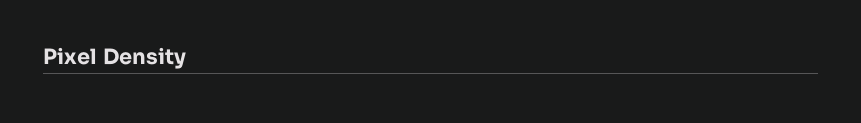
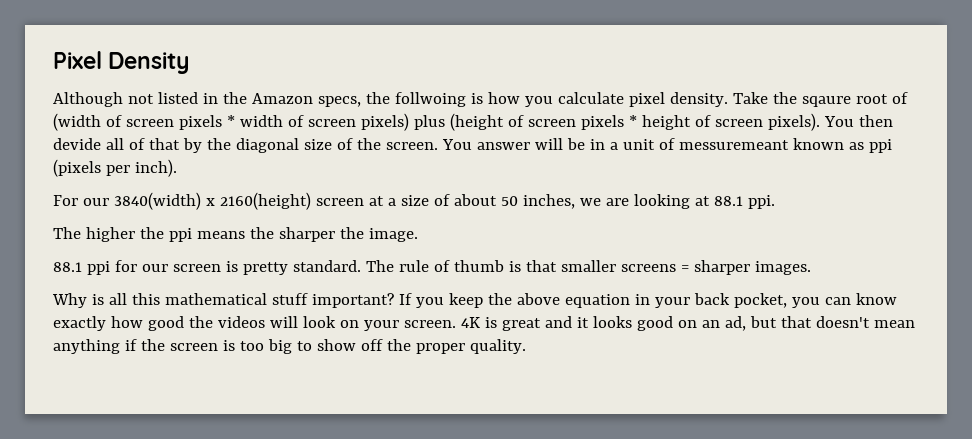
(186, 58) none -> [53,92,908,107] [53,113,893,131] [53,138,892,153] [53,159,177,177] [53,192,775,210] [53,227,418,242] [53,260,811,275] [52,293,897,308] [53,316,915,331] [53,339,526,354] // Although not listed in the Amazon specs, the follwoing is how you calculate pixel density. Take the sqaure root of (width of screen pixels * width of screen pixels) plus (height of screen pixels * height of screen pixels). You then devide all of that by the diagonal size of the screen. You answer will be in a unit of messuremeant known as ppi (pixels per inch). // For our 3840(width) x 2160(height) screen at a size of about 50 inches, we are looking at 88.1 ppi. // The higher the ppi means the sharper the image. // 88.1 ppi for our screen is pretty standard. The rule of thumb is that smaller screens = sharper images. // Why is all this mathematical stuff important? If you keep the above equation in your back pocket, you can know exactly how good the videos will look on your screen. 4K is great and it looks good on an ad, but that doesn't mean anything if the screen is too big to show off the proper quality.

